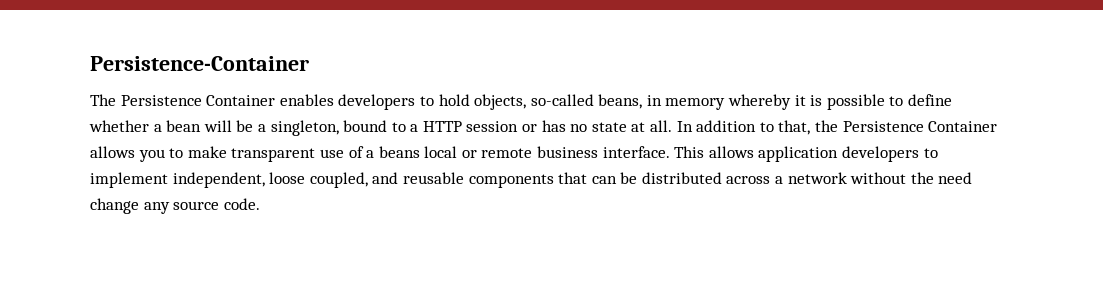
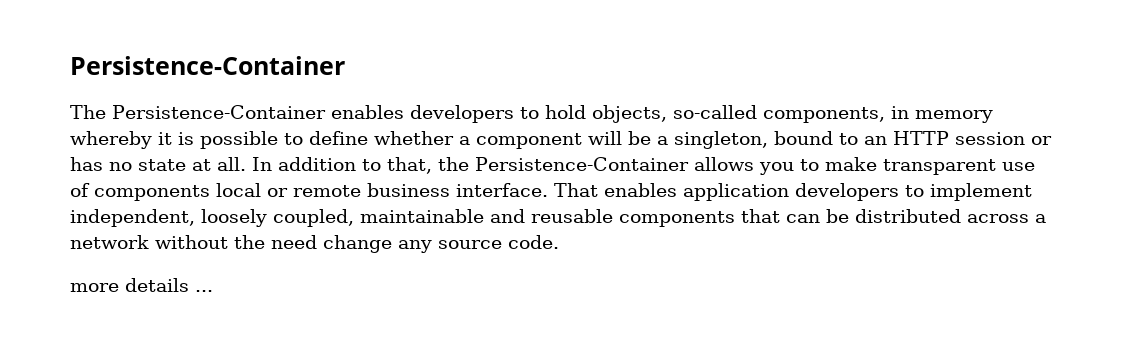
[120,95,276,106] Persistence Container -> [112,105,326,119] Persistence-Container
[598,94,643,109] beans, -> [762,107,885,123] components,
[166,120,202,132] bean -> [476,133,582,149] component
[410,124,419,132] a -> [864,136,887,145] an
[842,121,998,132] Persistence Container -> [475,157,689,171] Persistence-Container
[366,146,420,158] a beans -> [94,185,210,201] components
[674,146,754,158] This allows -> [554,183,677,197] That enables
[269,172,368,188] loose coupled, -> [201,209,484,227] loosely coupled, maintainable
(260, 204) none -> [70,278,213,292] // more details ...

